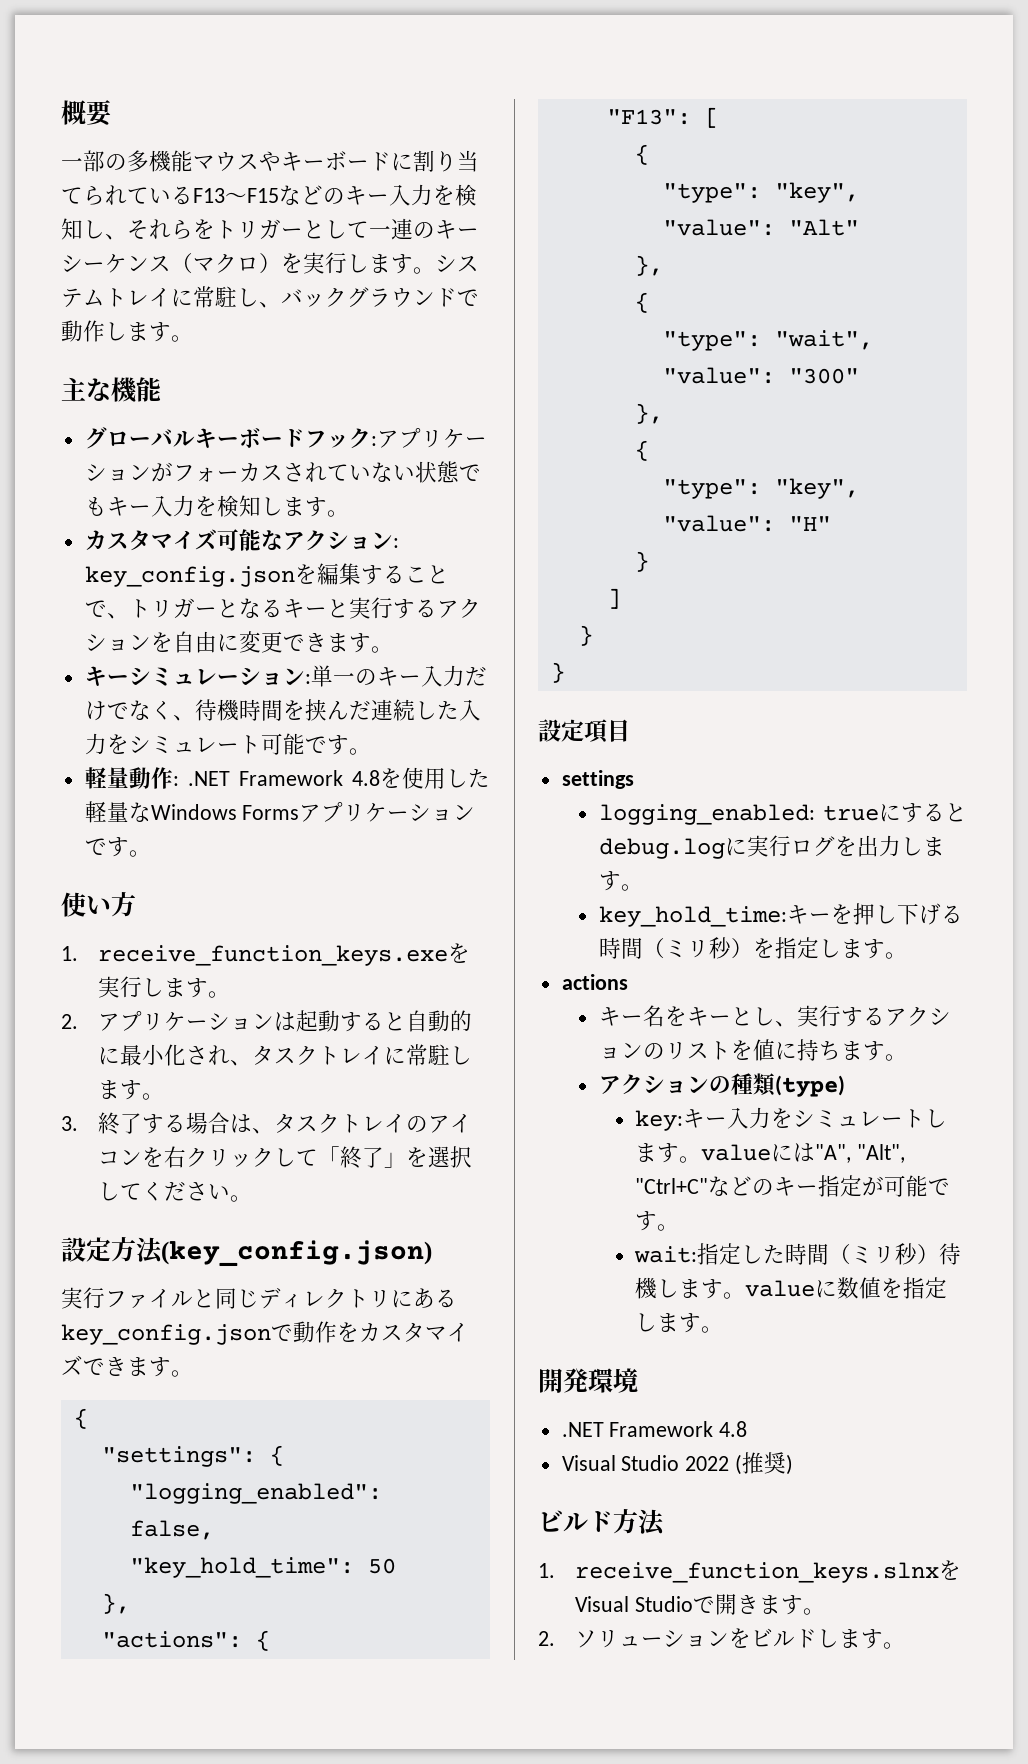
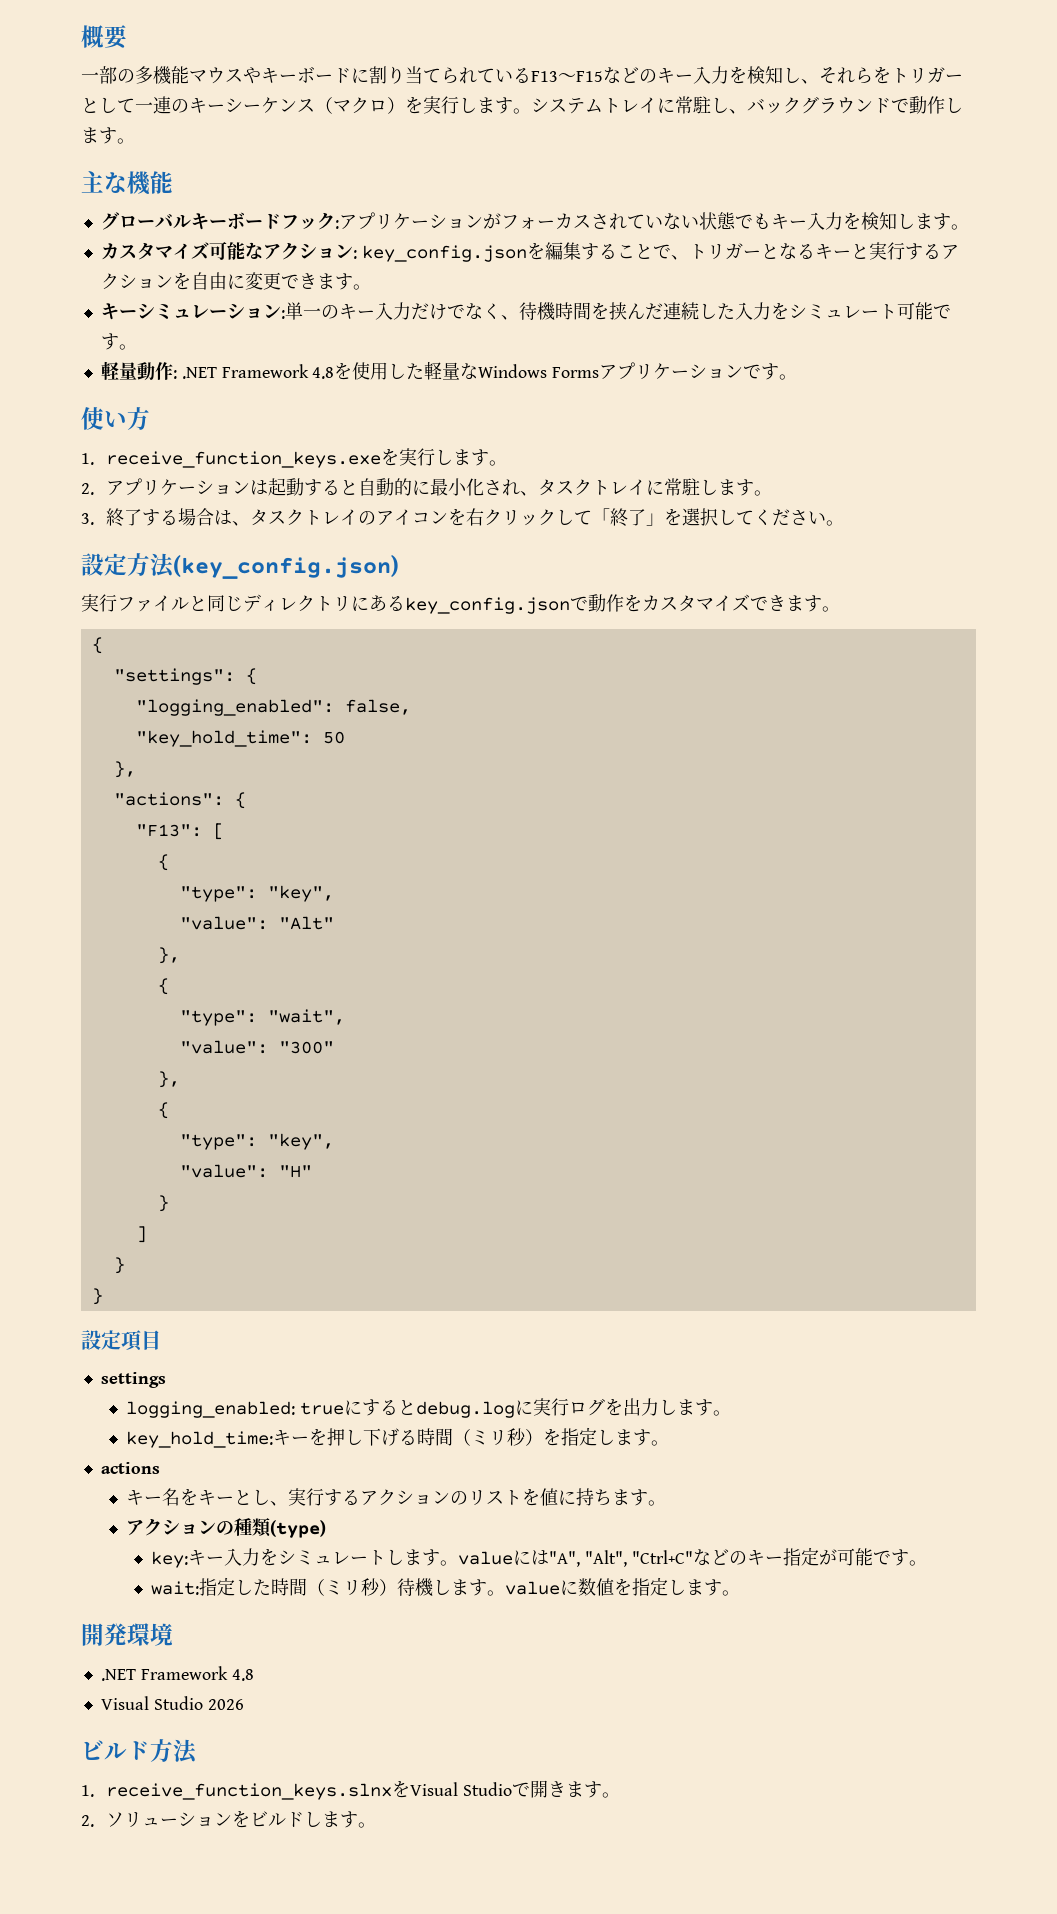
[685,1452,794,1475] 2022 (推奨) -> [207,1699,244,1710] 2026

